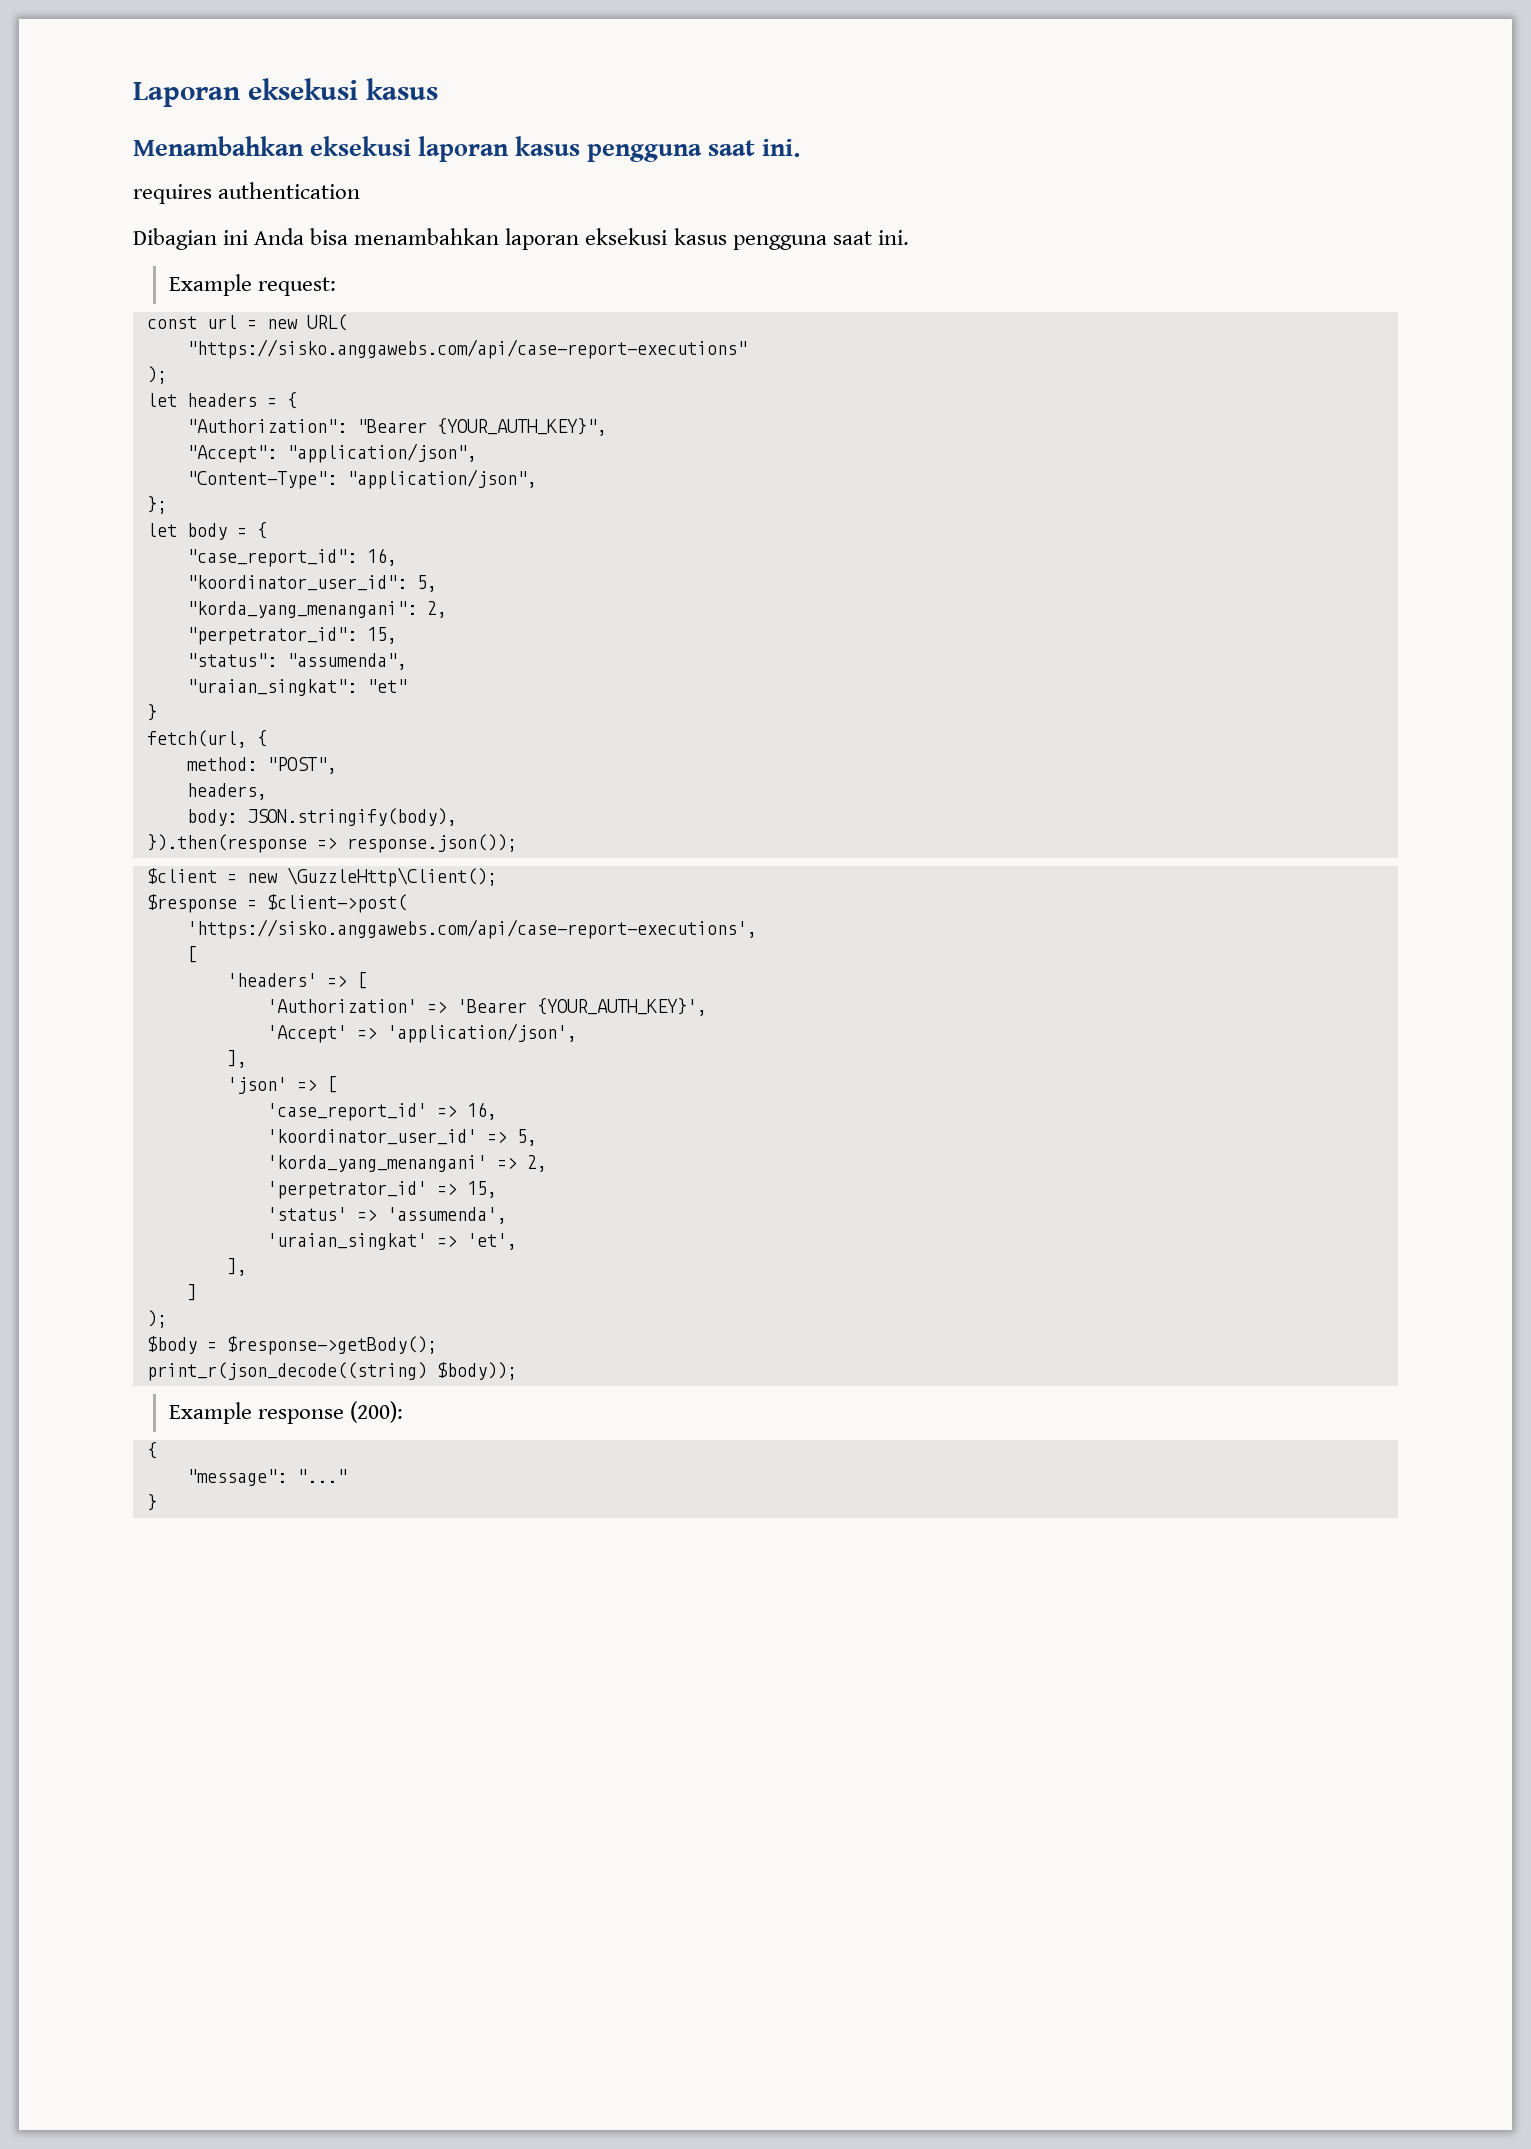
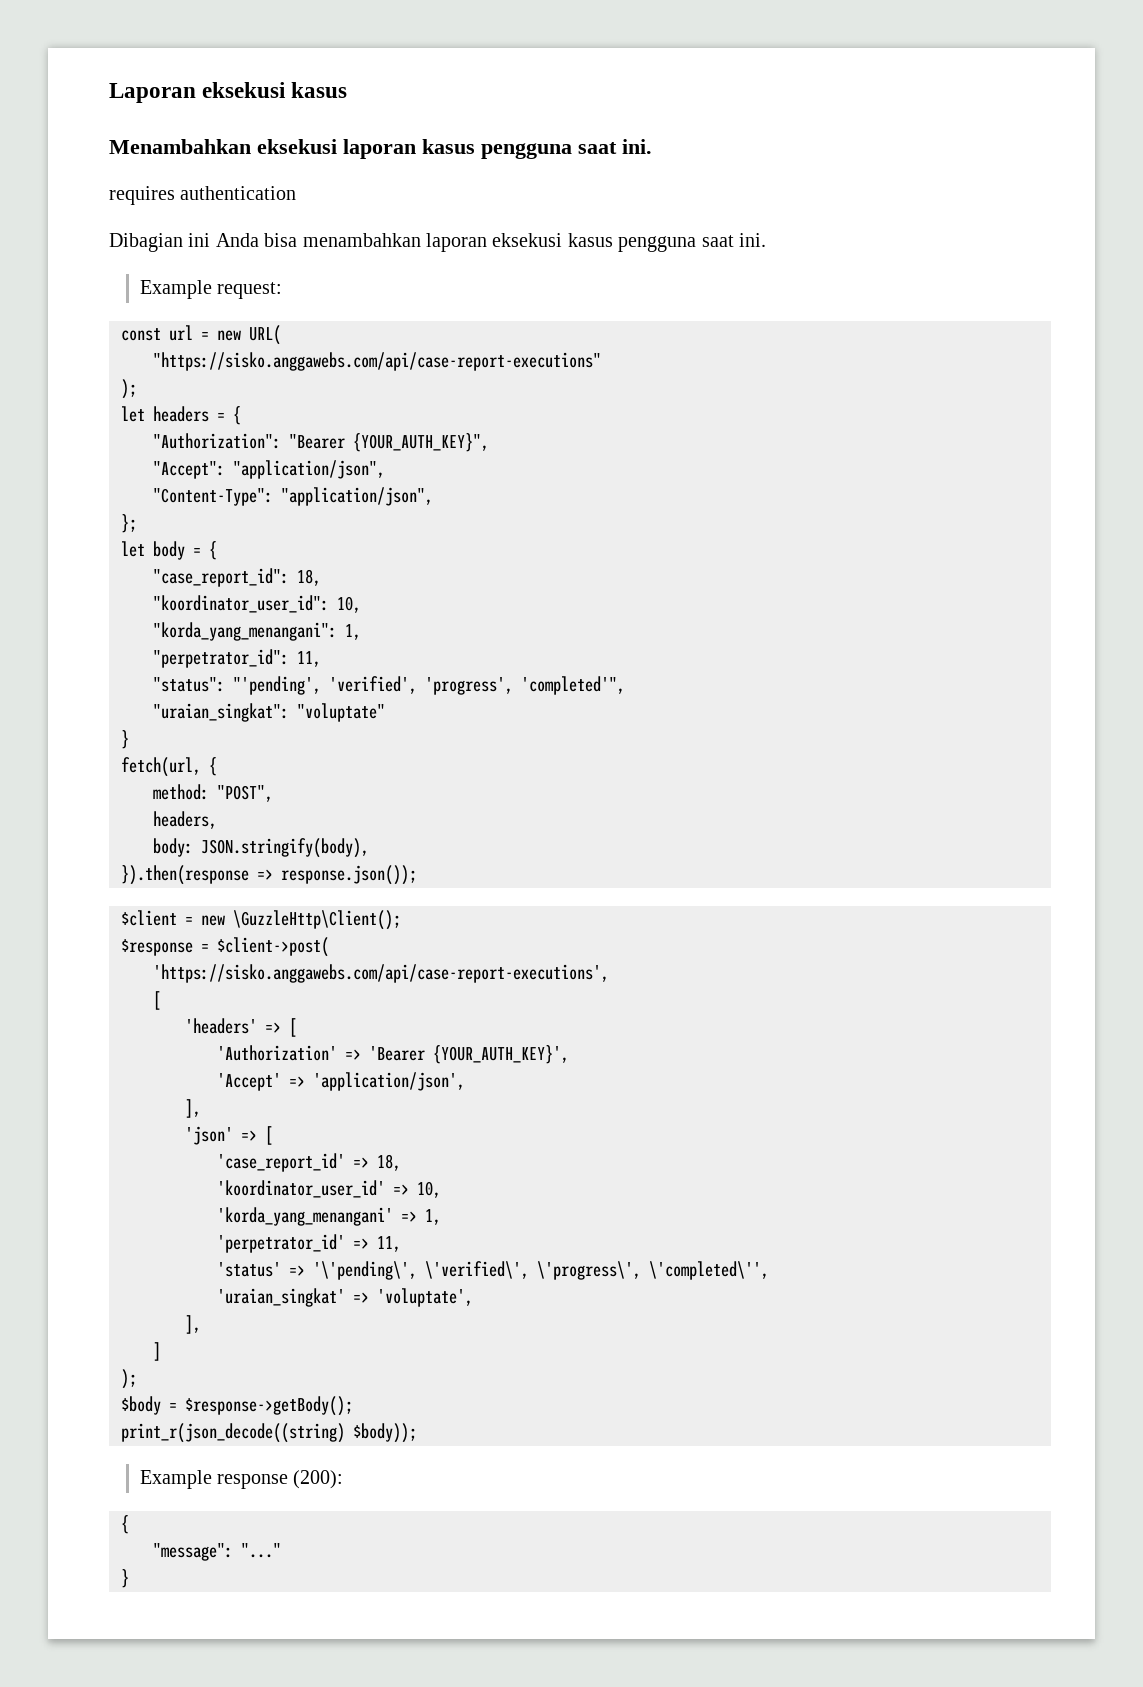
[366,548,397,566] 16, -> [297,569,321,586] 18,
[416,575,437,592] 5, -> [337,596,361,613] 10,
[426,601,447,618] 2, -> [345,624,361,640] 1,
[366,627,397,644] 15, -> [297,651,321,667] 11,
[286,653,407,670] "assumenda", -> [233,676,625,695] "'pending', 'verified', 'progress', 'completed'",
[366,679,407,693] "et" -> [297,703,385,722] "voluptate"
[466,1102,497,1120] 16, -> [377,1154,401,1171] 18,
[516,1129,537,1146] 5, -> [417,1181,441,1198] 10,
[526,1155,547,1172] 2, -> [425,1209,441,1225] 1,
[466,1181,497,1198] 15, -> [377,1236,401,1252] 11,
[386,1207,507,1224] 'assumenda', -> [313,1261,769,1280] '\'pending\', \'verified\', \'progress\', \'completed\'',
[466,1233,517,1250] 'et', -> [377,1288,473,1307] 'voluptate',

